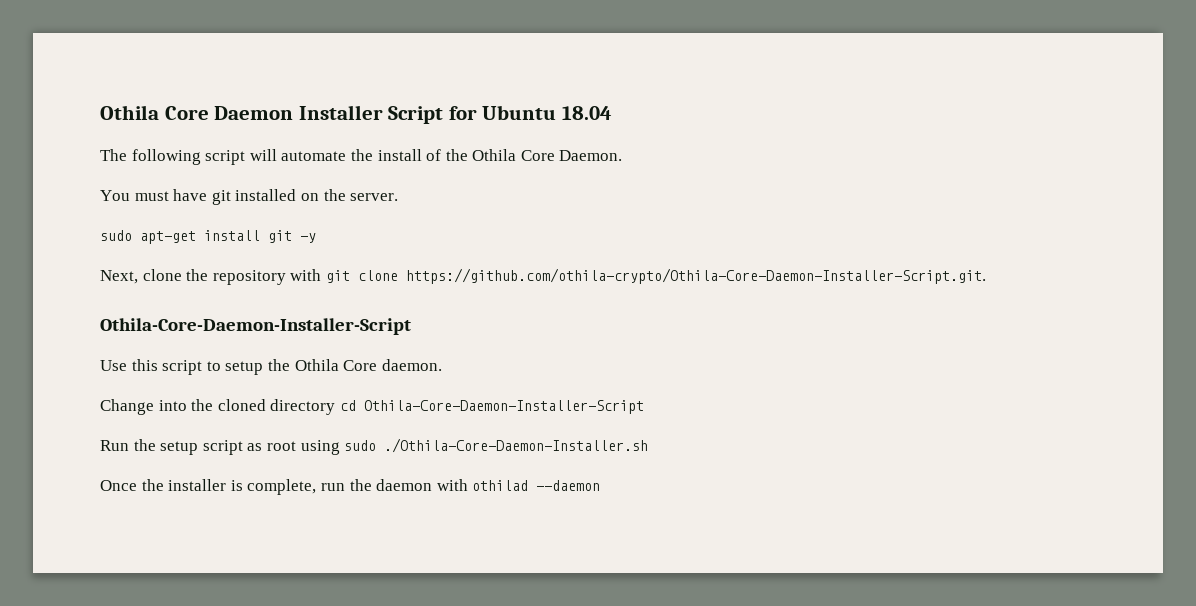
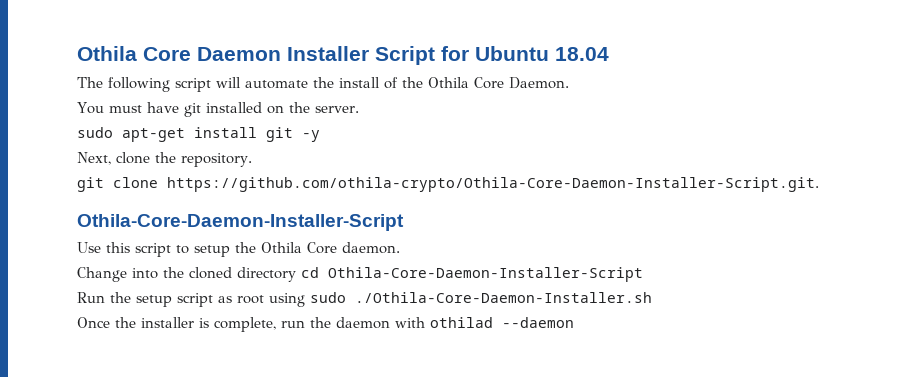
[212,269,322,285] repository with -> [181,153,252,167] repository. //

